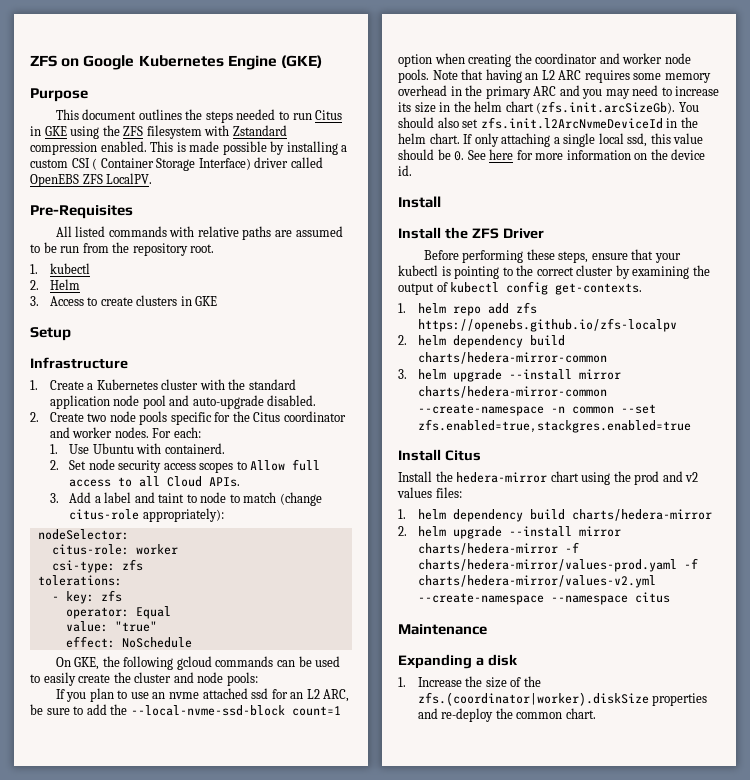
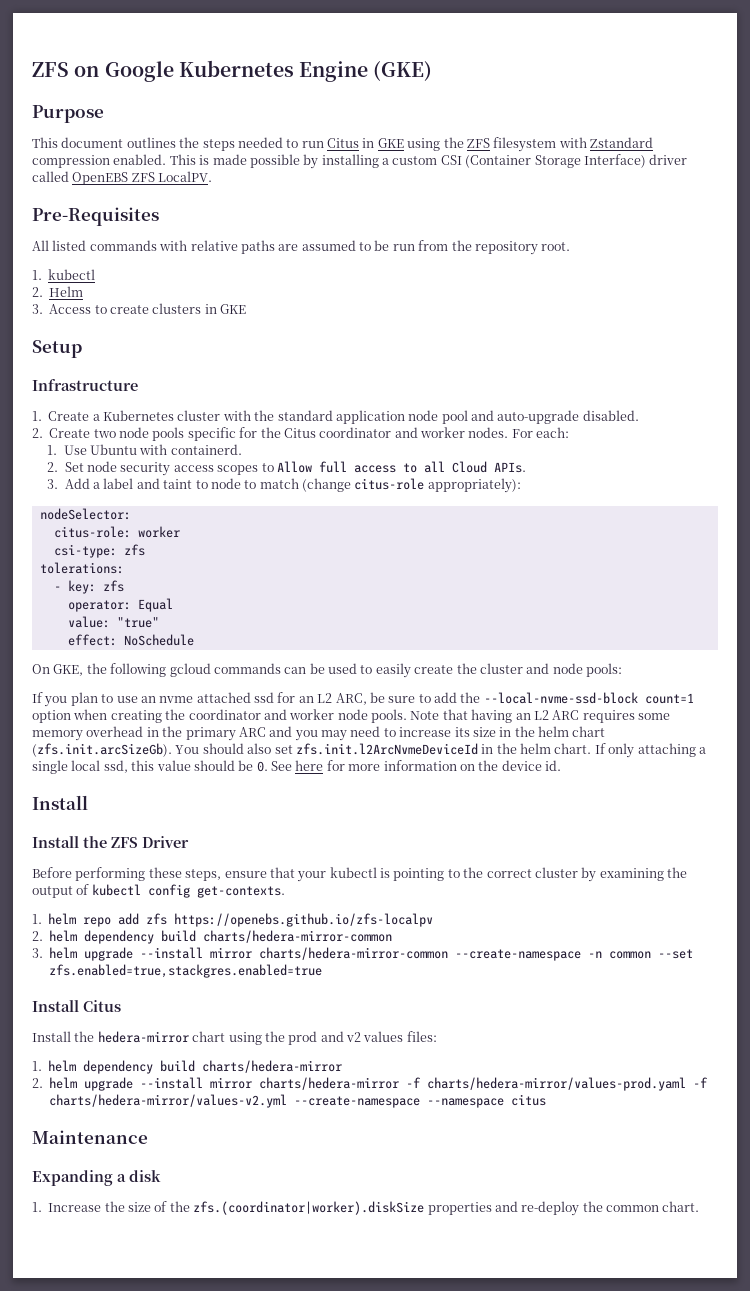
[92,158,154,170] ( Container -> [465,155,532,168] (Container

